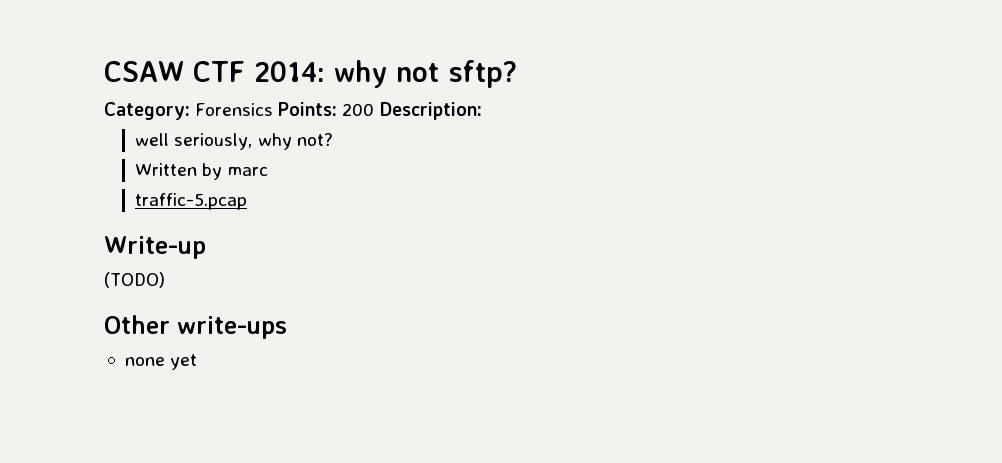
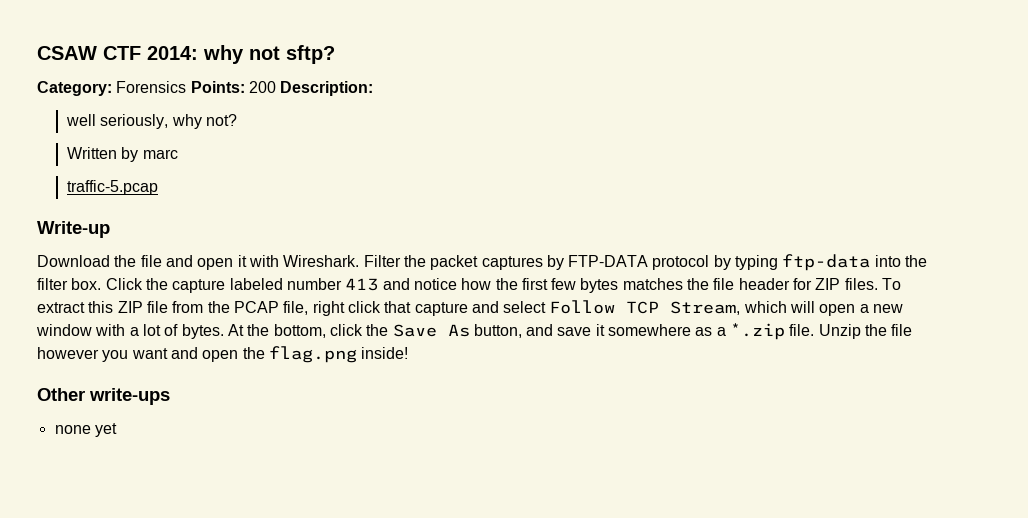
[104,272,165,288] (TODO) -> [37,254,928,271] [37,278,902,293] [37,300,904,316] [36,323,913,340] [37,346,409,363] Download the file and open it with Wireshark. Filter the packet captures by FTP-DATA protocol by typing ftp-data into the filter box. Click the capture labeled number 413 and notice how the first few bytes matches the file header for ZIP files. To extract this ZIP file from the PCAP file, right click that capture and select Follow TCP Stream, which will open a new window with a lot of bytes. At the bottom, click the Save As button, and save it somewhere as a *.zip file. Unzip the file however you want and open the flag.png inside!

